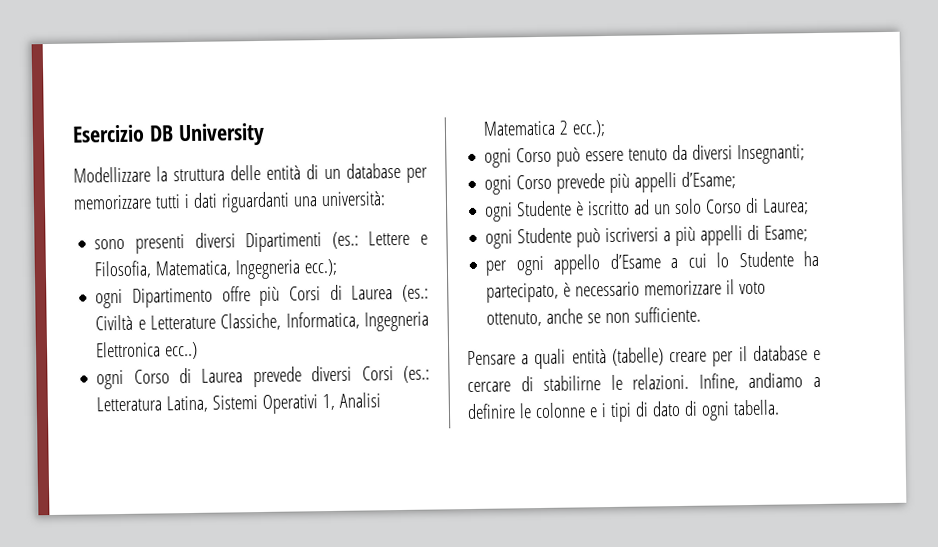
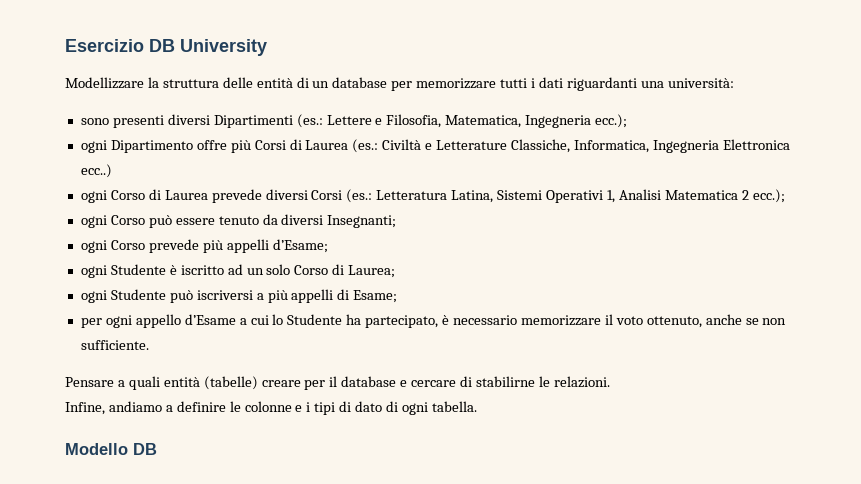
(690, 381) none -> (610, 382) //
(780, 407) none -> [65,443,157,455] // Modello DB

